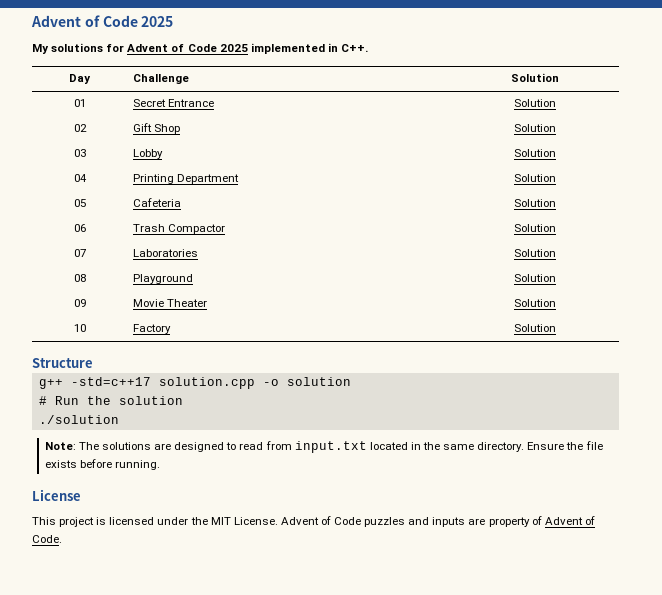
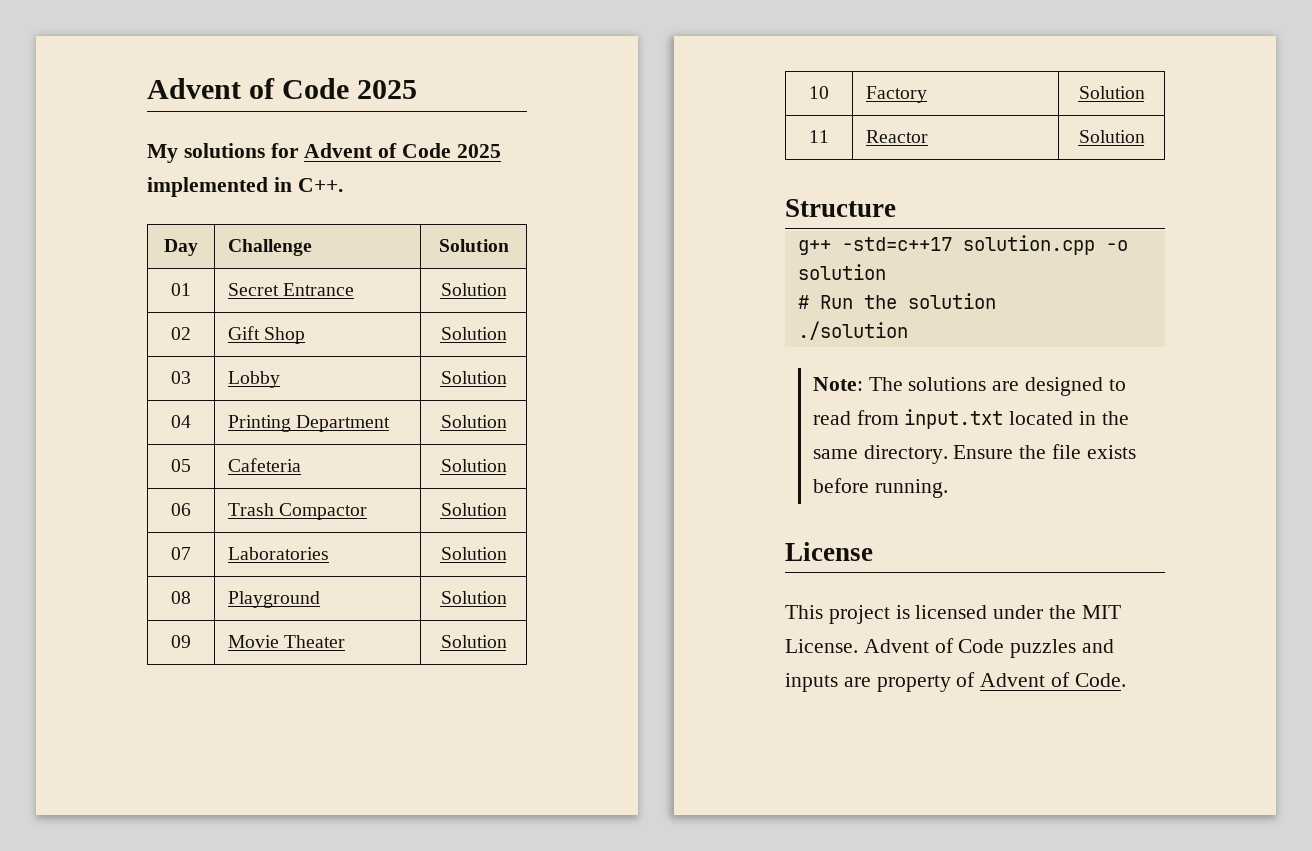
(556, 328) none -> [809,130,829,143] [865,130,928,143] [1078,130,1145,143] // 11 | Reactor | Solution

